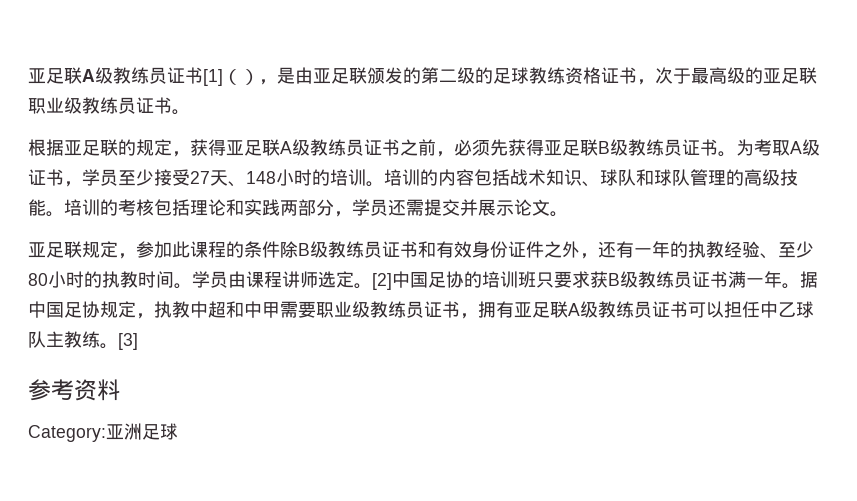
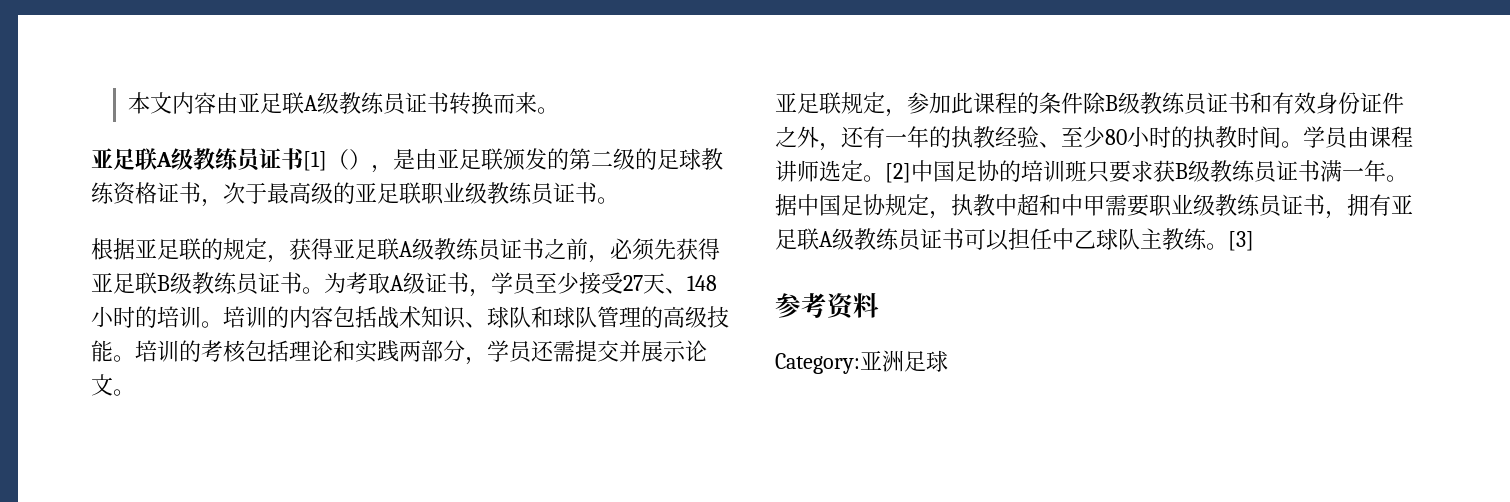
(28, 76) none -> [128,92,560,115] 本文内容由亚足联A级教练员证书转换而来。 //

